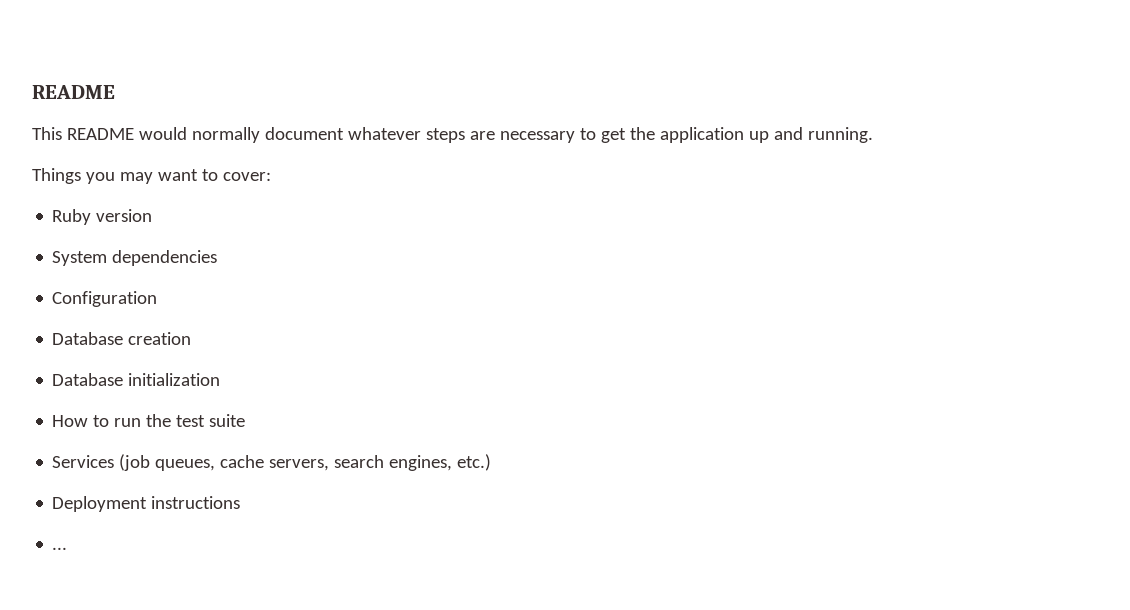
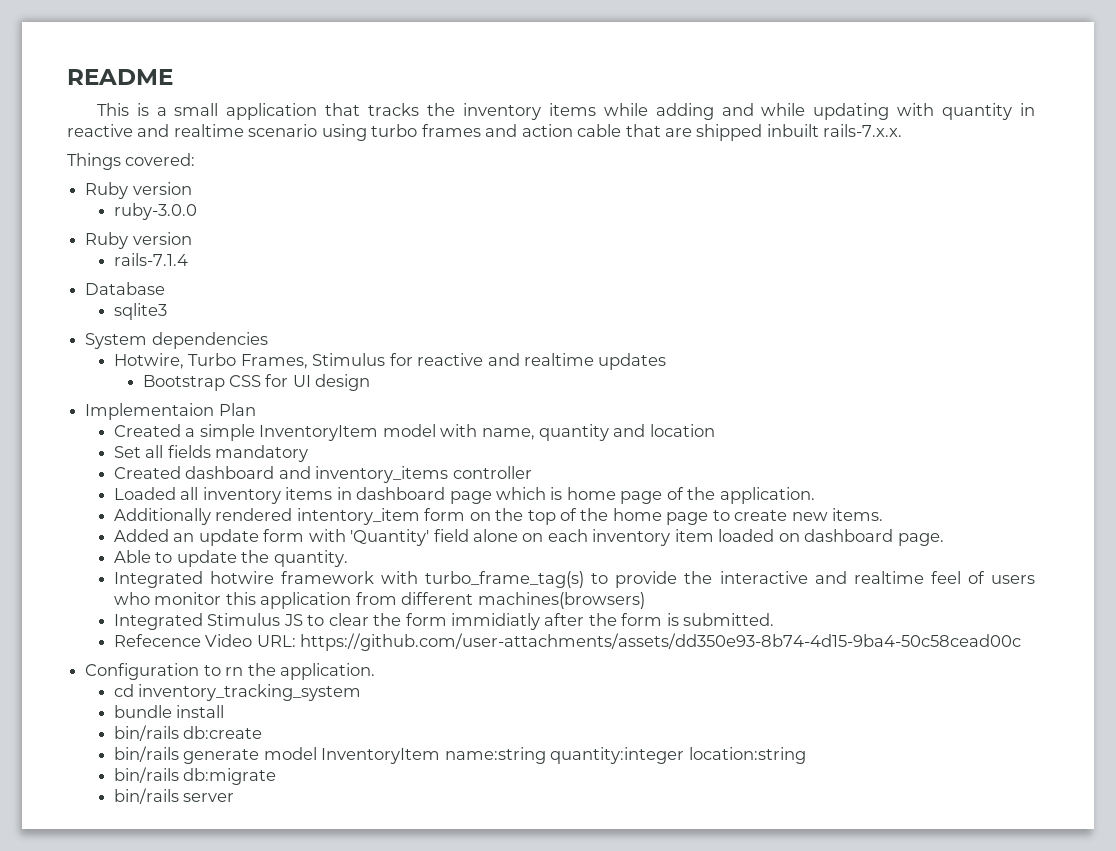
[66,127,873,143] [32,168,271,184] [52,209,153,225] [52,250,218,266] [52,291,158,307] [52,332,192,345] [52,373,221,386] [52,414,246,427] [52,454,492,471] [52,496,241,512] [52,547,68,550] README would normally document whatever steps are necessary to get the application up and running. // Things you may want to cover: // Ruby version // System dependencies // Configuration // Database creation // Database initialization // How to run the test suite // Services (job queues, cache servers, search engines, etc.) // Deployment instructions // ... -> [136,103,1036,120] [67,124,903,141] [67,153,196,170] [85,182,192,199] [113,203,197,220] [85,232,192,249] [113,253,188,266] [85,282,166,295] [113,303,167,320] [85,332,268,349] [113,353,667,370] [142,374,371,391] [85,403,256,420] [113,424,715,441] [113,445,309,462] [113,466,532,483] [113,487,815,504] [113,508,884,525] [113,529,944,546] [113,550,348,567] [113,571,1035,588] [113,592,645,609] [113,613,775,630] [113,633,1022,651] [85,663,375,680] [113,684,362,701] [113,705,225,718] [113,725,263,741] [113,746,806,764] [113,767,277,785] [113,788,235,804] is a small application that tracks the inventory items while adding and while updating with quantity in reactive and realtime scenario using turbo frames and action cable that are shipped inbuilt rails-7.x.x. // Things covered: // Ruby version // ruby-3.0.0 // Ruby version // rails-7.1.4 // Database // sqlite3 // System dependencies // Hotwire, Turbo Frames, Stimulus for reactive and realtime updates // Bootstrap CSS for UI design // Implementaion Plan // Created a simple InventoryItem model with name, quantity and location // Set all fields mandatory // Created dashboard and inventory_items controller // Loaded all inventory items in dashboard page which is home page of the application. // Additionally rendered intentory_item form on the top of the home page to create new items. // Added an update form with 'Quantity' field alone on each inventory item loaded on dashboard page. // Able to update the quantity. // Integrated hotwire framework with turbo_frame_tag(s) to provide the interactive and realtime feel of users who monitor this application from different machines(browsers) // Integrated Stimulus JS to clear the form immidiatly after the form is submitted. // Refecence Video URL: https://github.com/user-attachments/assets/dd350e93-8b74-4d15-9ba4-50c58cead00c // Configuration to rn the application. // cd inventory_tracking_system // bundle install // bin/rails db:create // bin/rails generate model InventoryItem name:string quantity:integer location:string // bin/rails db:migrate // bin/rails server

